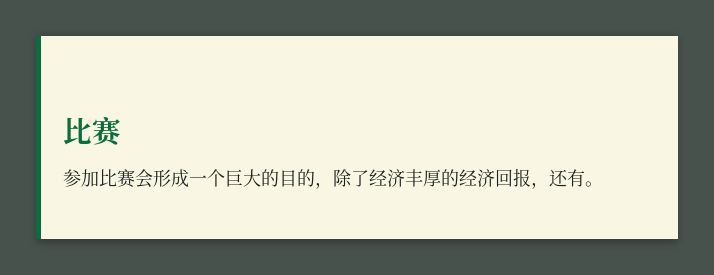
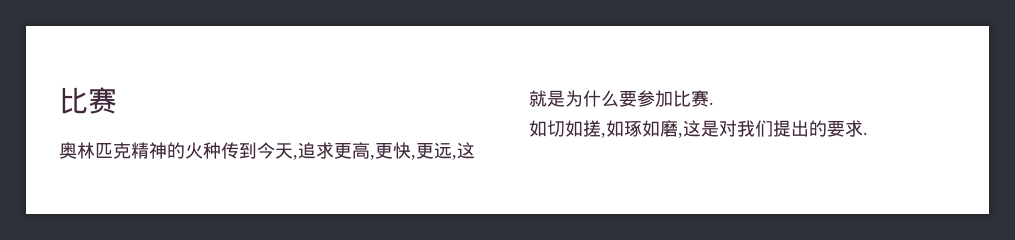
[63,168,603,189] 参加比赛会形成一个巨大的目的，除了经济丰厚的经济回报，还有。 -> [59,142,475,160] [529,90,714,107] [529,120,868,138] 奥林匹克精神的火种传到今天,追求更高,更快,更远,这就是为什么要参加比赛. // 如切如搓,如琢如磨,这是对我们提出的要求.

